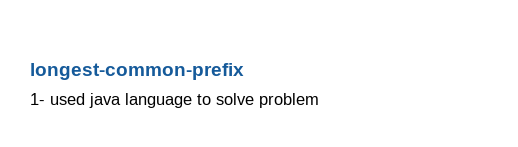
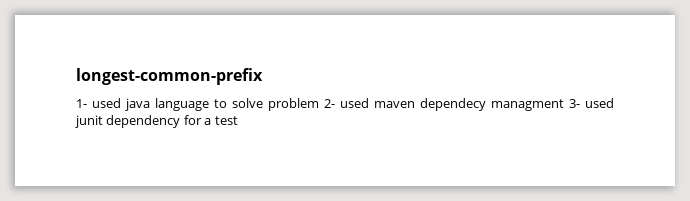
(319, 100) none -> [324,98,614,111] [75,115,238,128] 2- used maven dependecy managment 3- used junit dependency for a test

